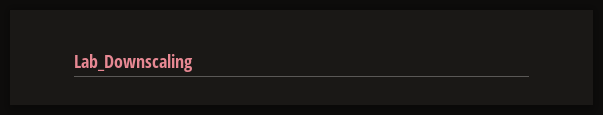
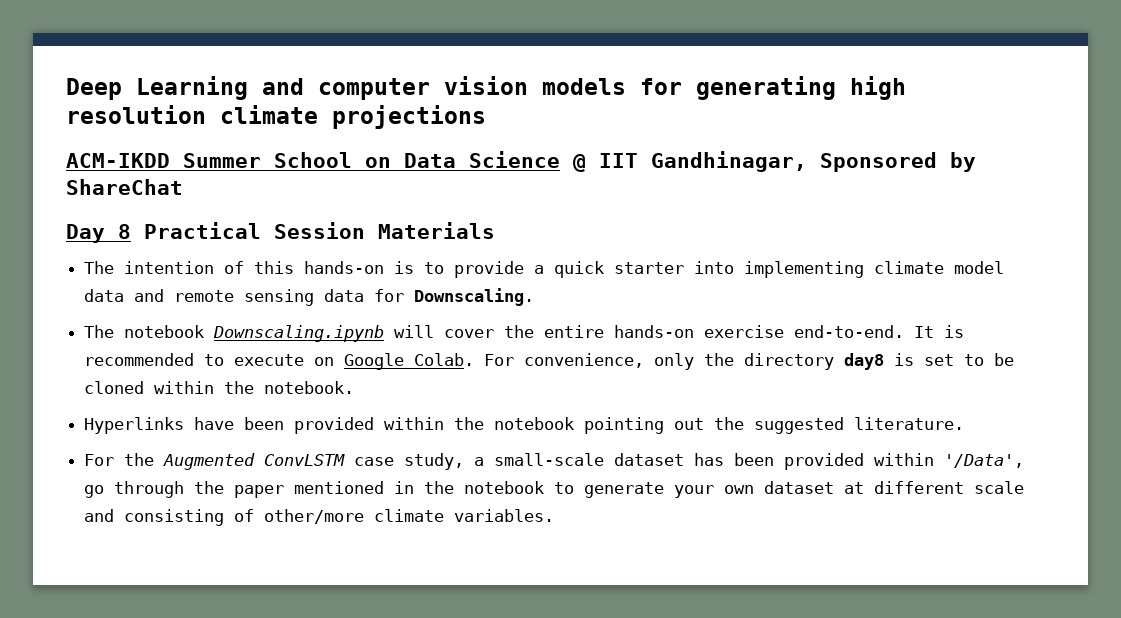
[74,54,193,72] Lab_Downscaling -> [66,76,906,100] [66,105,486,129] [66,151,976,172] [66,179,183,195] [66,222,495,243] [84,261,1005,278] [84,288,535,306] [84,325,965,342] [84,353,1015,370] [84,381,355,394] [84,417,965,434] [84,453,1025,470] [84,481,1025,498] [84,509,555,526] Deep Learning and computer vision models for generating high resolution climate projections // ACM-IKDD Summer School on Data Science @ IIT Gandhinagar, Sponsored by ShareChat // Day 8 Practical Session Materials // The intention of this hands-on is to provide a quick starter into implementing climate model data and remote sensing data for Downscaling. // The notebook Downscaling.ipynb will cover the entire hands-on exercise end-to-end. It is recommended to execute on Google Colab. For convenience, only the directory day8 is set to be cloned within the notebook. // Hyperlinks have been provided within the notebook pointing out the suggested literature. // For the Augmented ConvLSTM case study, a small-scale dataset has been provided within '/Data', go through the paper mentioned in the notebook to generate your own dataset at different scale and consisting of other/more climate variables.

